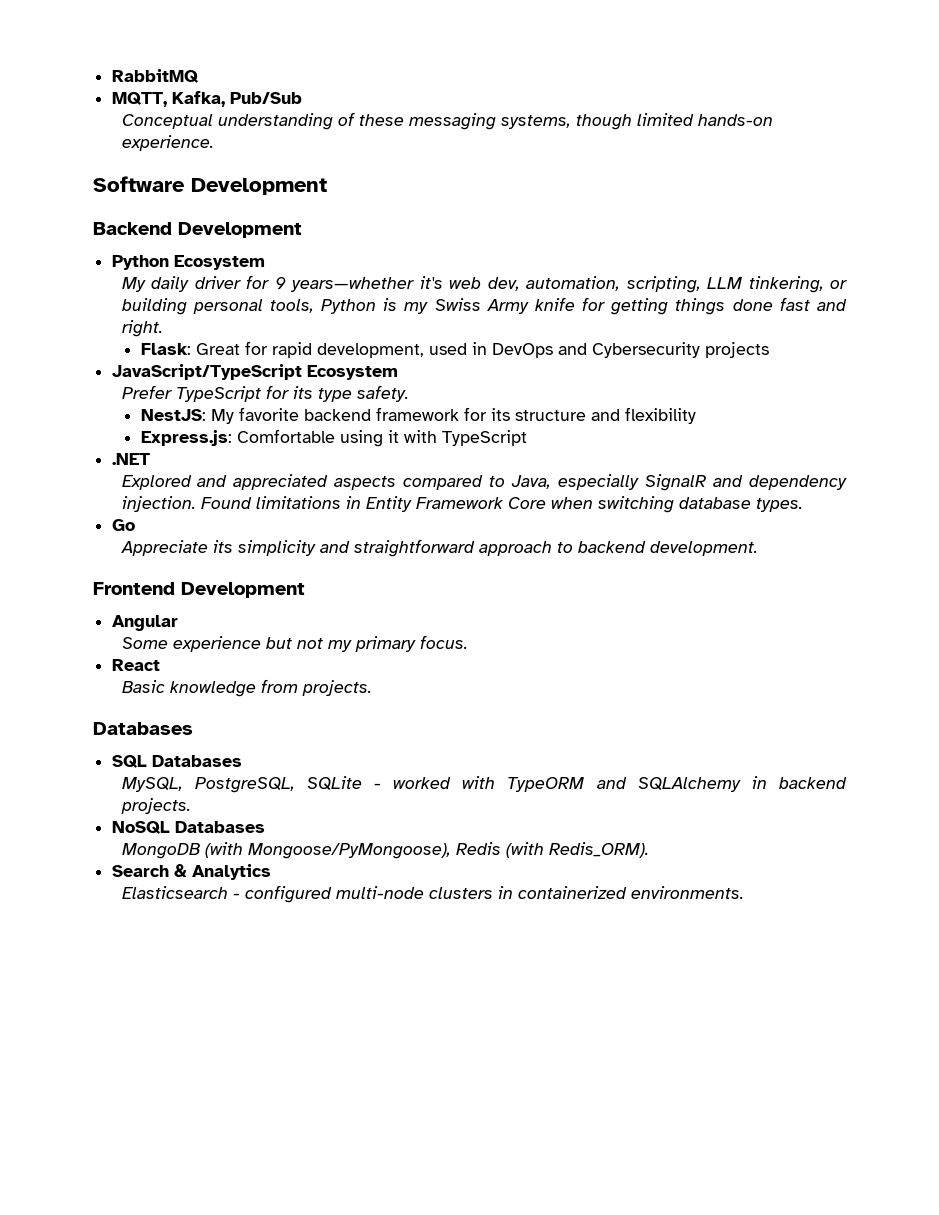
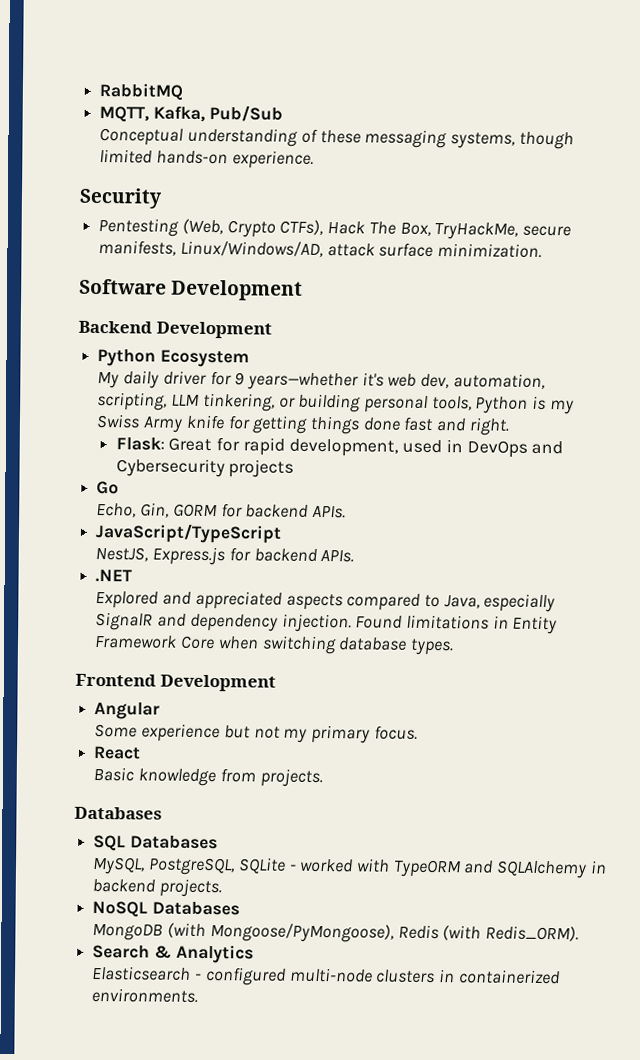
(214, 143) none -> [79,187,162,209] [98,218,572,240] [98,240,543,258] // Security // Pentesting (Web, Crypto CTFs), Hack The Box, TryHackMe, secure manifests, Linux/Windows/AD, attack surface minimization.
[112,364,399,380] [121,385,409,402] [140,407,696,424] [140,429,527,447] JavaScript/TypeScript Ecosystem // Prefer TypeScript for its type safety. // NestJS: My favorite backend framework for its structure and flexibility // Express.js: Comfortable using it with TypeScript -> [96,481,120,495] [96,502,347,519] [95,523,283,544] [95,546,355,566] Go // Echo, Gin, GORM for backend APIs. // JavaScript/TypeScript // NestJS, Express.js for backend APIs.
[112,519,136,531] [120,539,758,557] // Go // Appreciate its simplicity and straightforward approach to backend development. -> (455, 647) none

